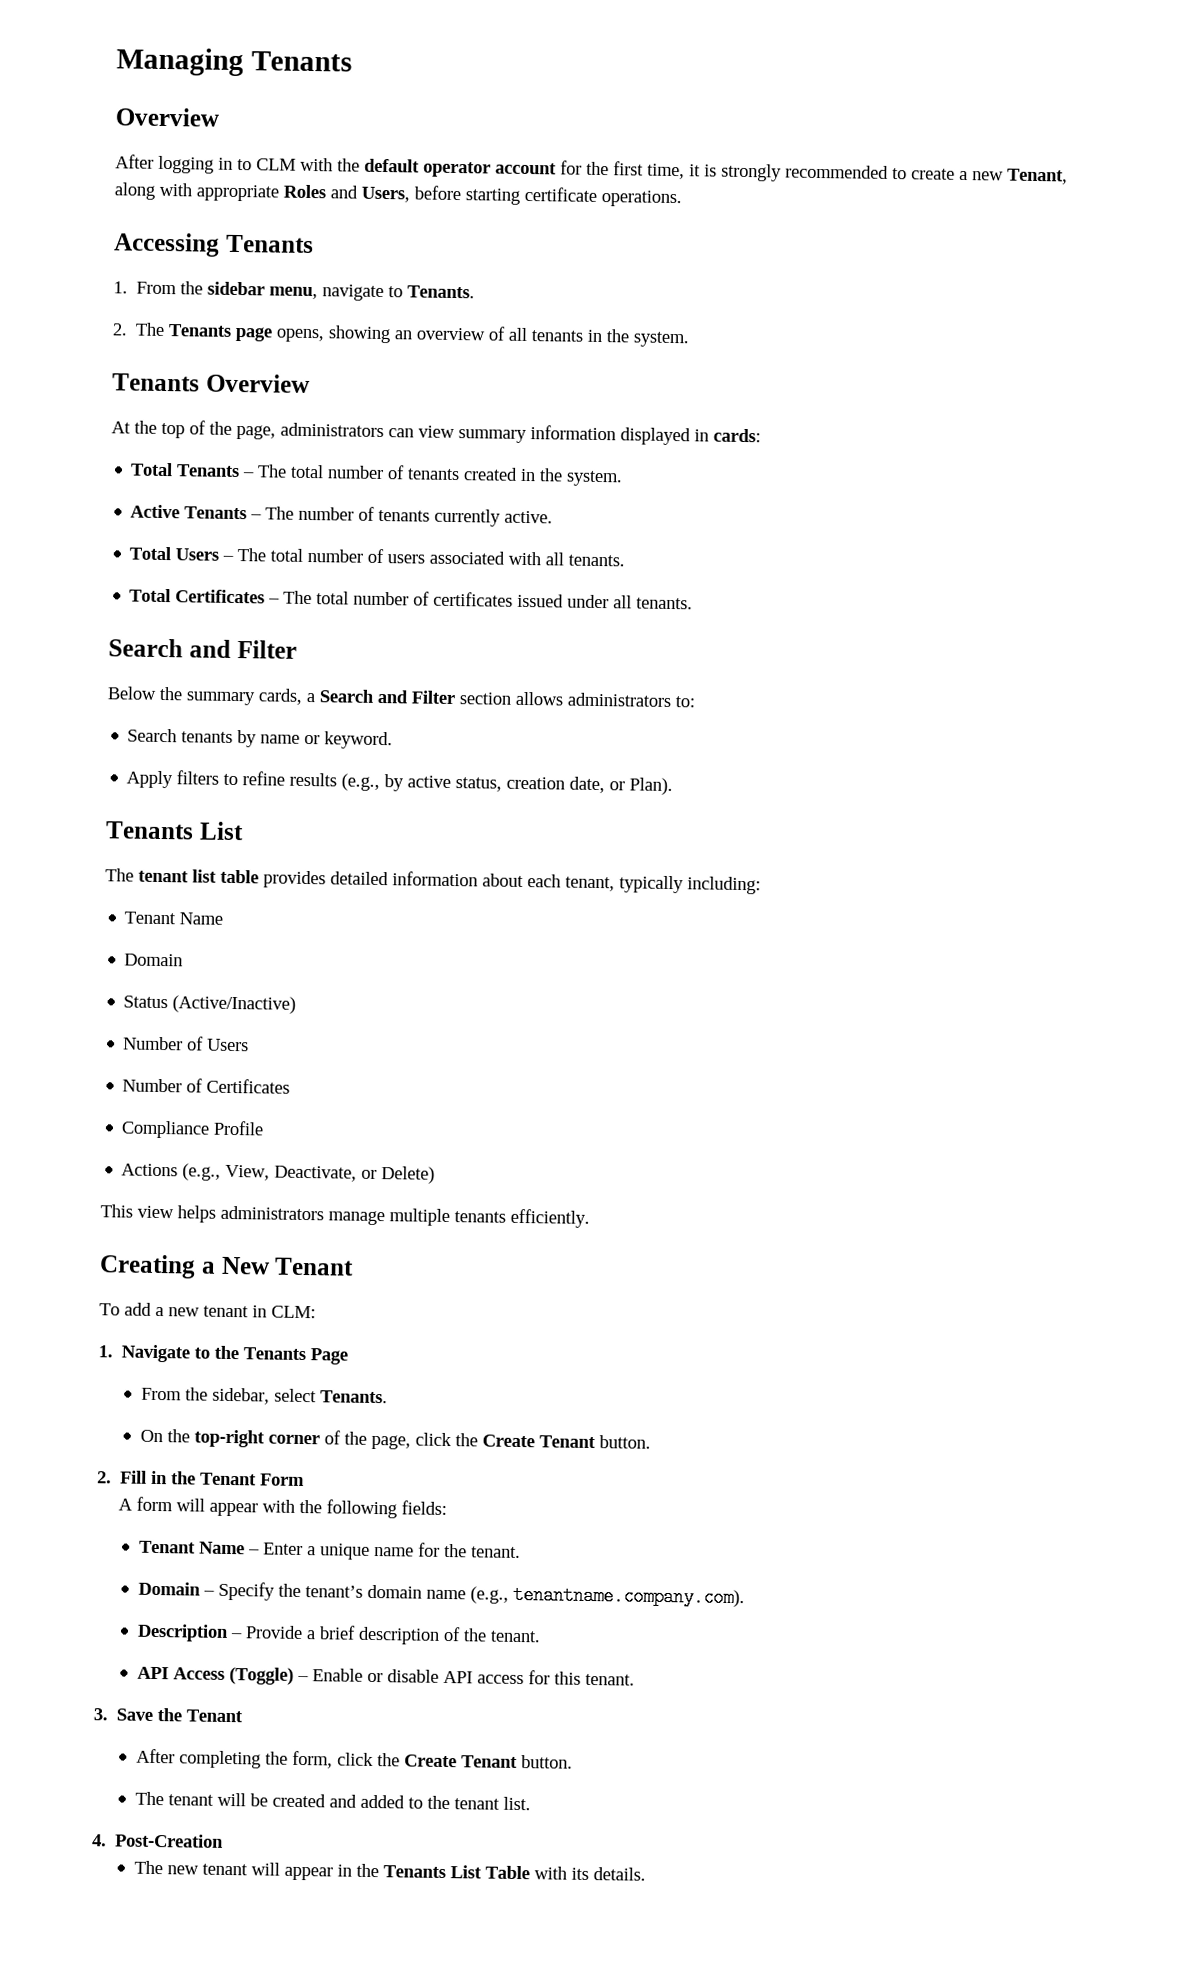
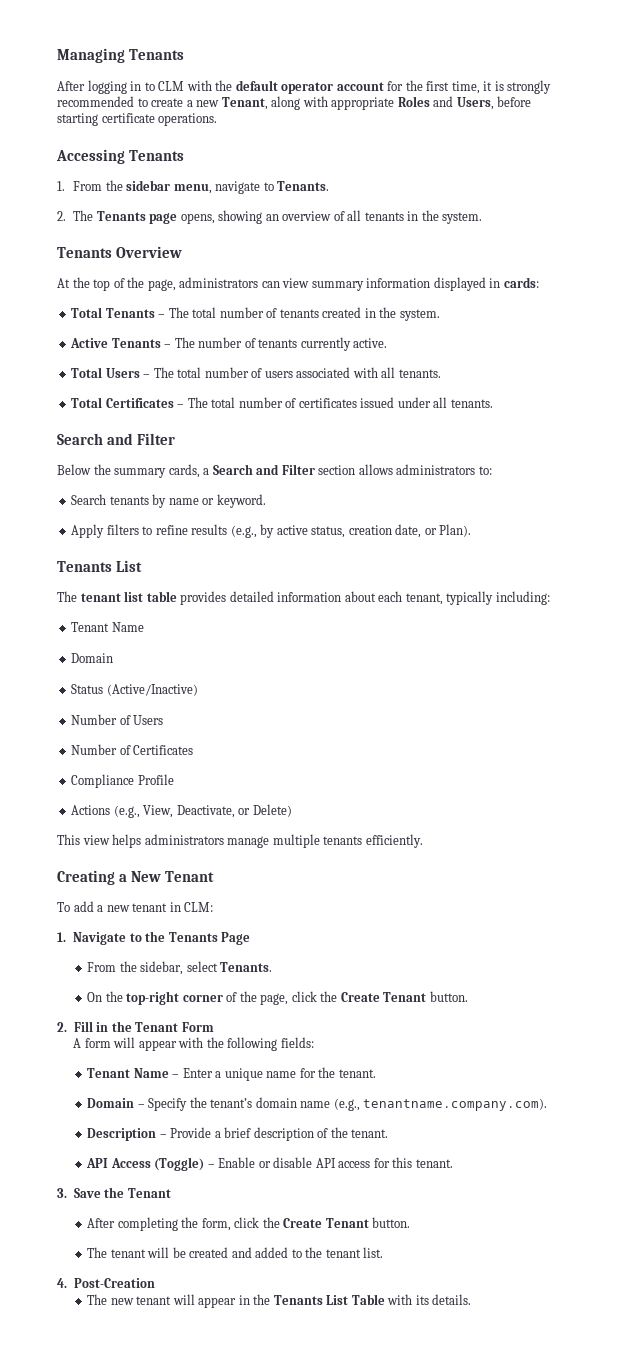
[115,107,220,127] // Overview -> (185, 54) none

